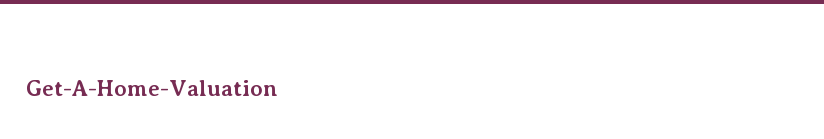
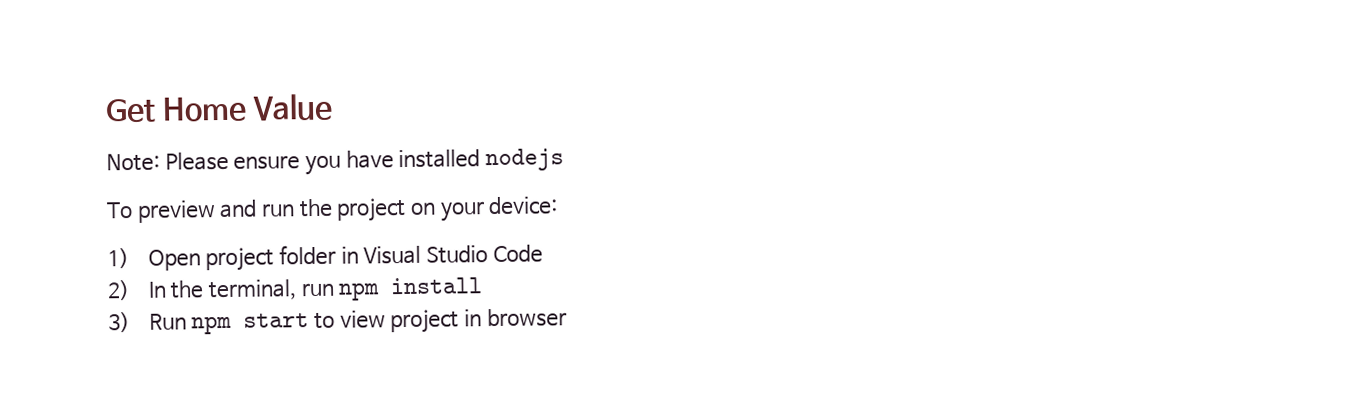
[26,80,278,96] Get-A-Home-Valuation -> [105,93,333,124] [106,148,564,176] [106,196,559,223] [107,244,543,272] [107,277,483,301] [108,308,567,335] Get Home Value // Note: Please ensure you have installed nodejs // To preview and run the project on your device: // 1) Open project folder in Visual Studio Code // 2) In the terminal, run npm install // 3) Run npm start to view project in browser

